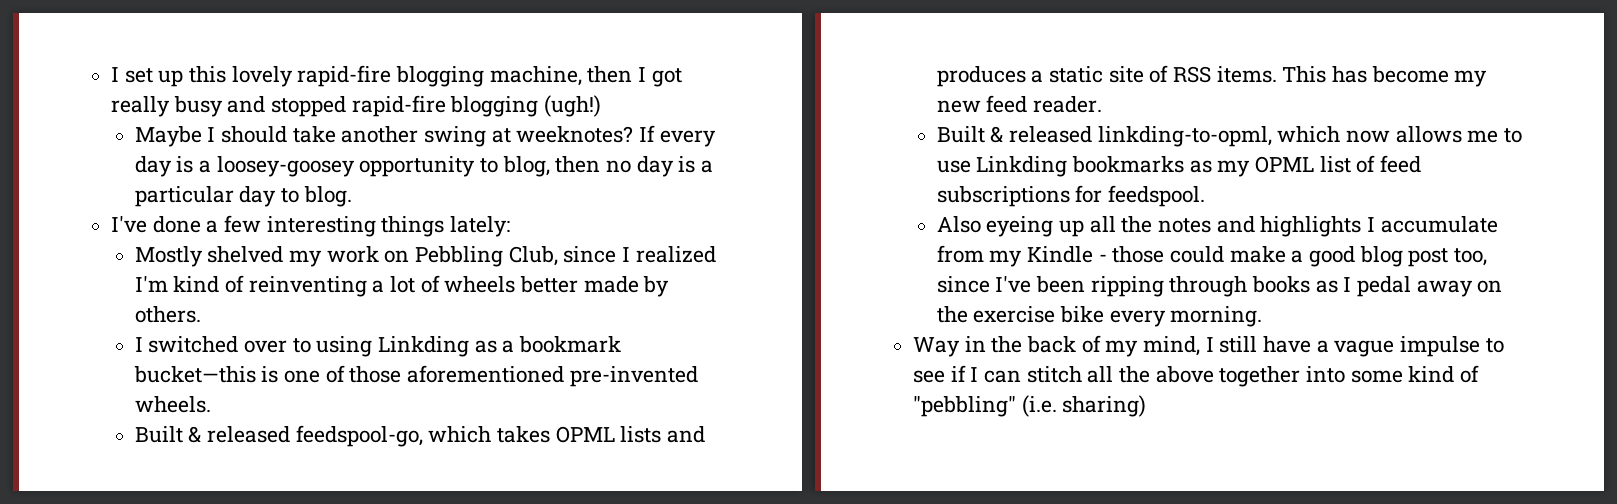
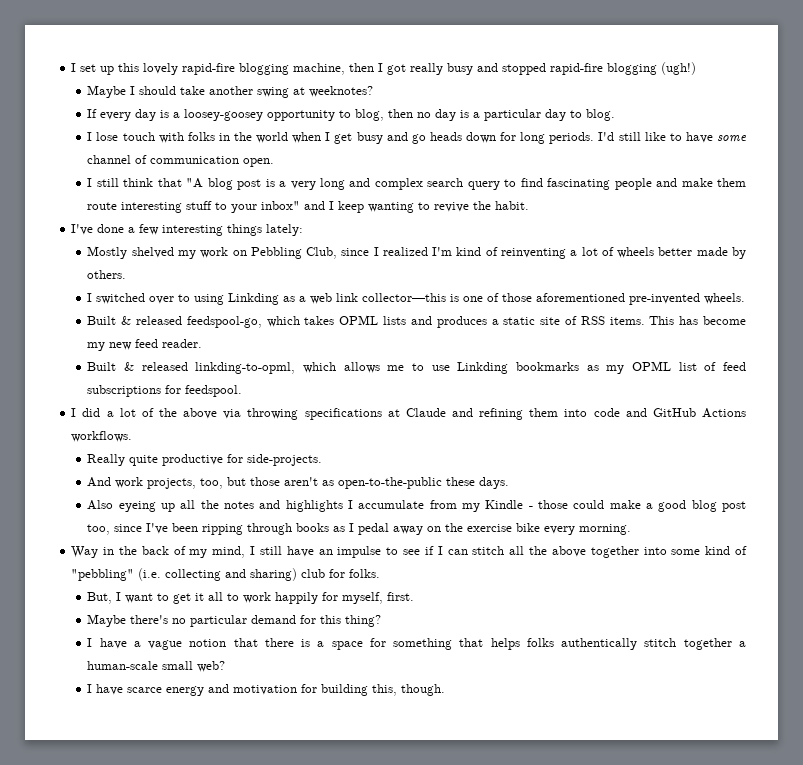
(634, 134) none -> (374, 91) //
(352, 196) none -> [87,132,747,144] [87,155,275,167] [87,178,747,190] [87,201,530,213] // I lose touch with folks in the world when I get busy and go heads down for long periods. I'd still like to have some channel of communication open. // I still think that "A blog post is a very long and complex search query to find fascinating people and make them route interesting stuff to your inbox" and I keep wanting to revive the habit.
[518,336,621,353] [133,366,256,383] bookmark bucket—this -> [310,293,447,304] web link collector—this
[1345,130,1390,143] now -> (337, 367) none
(1205, 196) none -> [71,408,746,420] [71,431,133,442] [87,454,323,466] [87,477,510,489] // I did a lot of the above via throwing specifications at Claude and refining them into code and GitHub Actions workflows. // Really quite productive for side-projects. // And work projects, too, but those aren't as open-to-the-public these days.
[1316,340,1395,357] a vague -> [318,549,333,555] an
[1062,395,1147,417] sharing) -> [165,568,381,581] [87,592,415,604] [87,614,382,627] [87,638,746,650] [87,661,226,672] [87,684,446,696] collecting and sharing) club for folks. // But, I want to get it all to work happily for myself, first. // Maybe there's no particular demand for this thing? // I have a vague notion that there is a space for something that helps folks authentically stitch together a human-scale small web? // I have scarce energy and motivation for building this, though.

